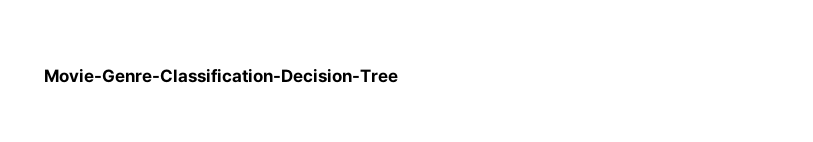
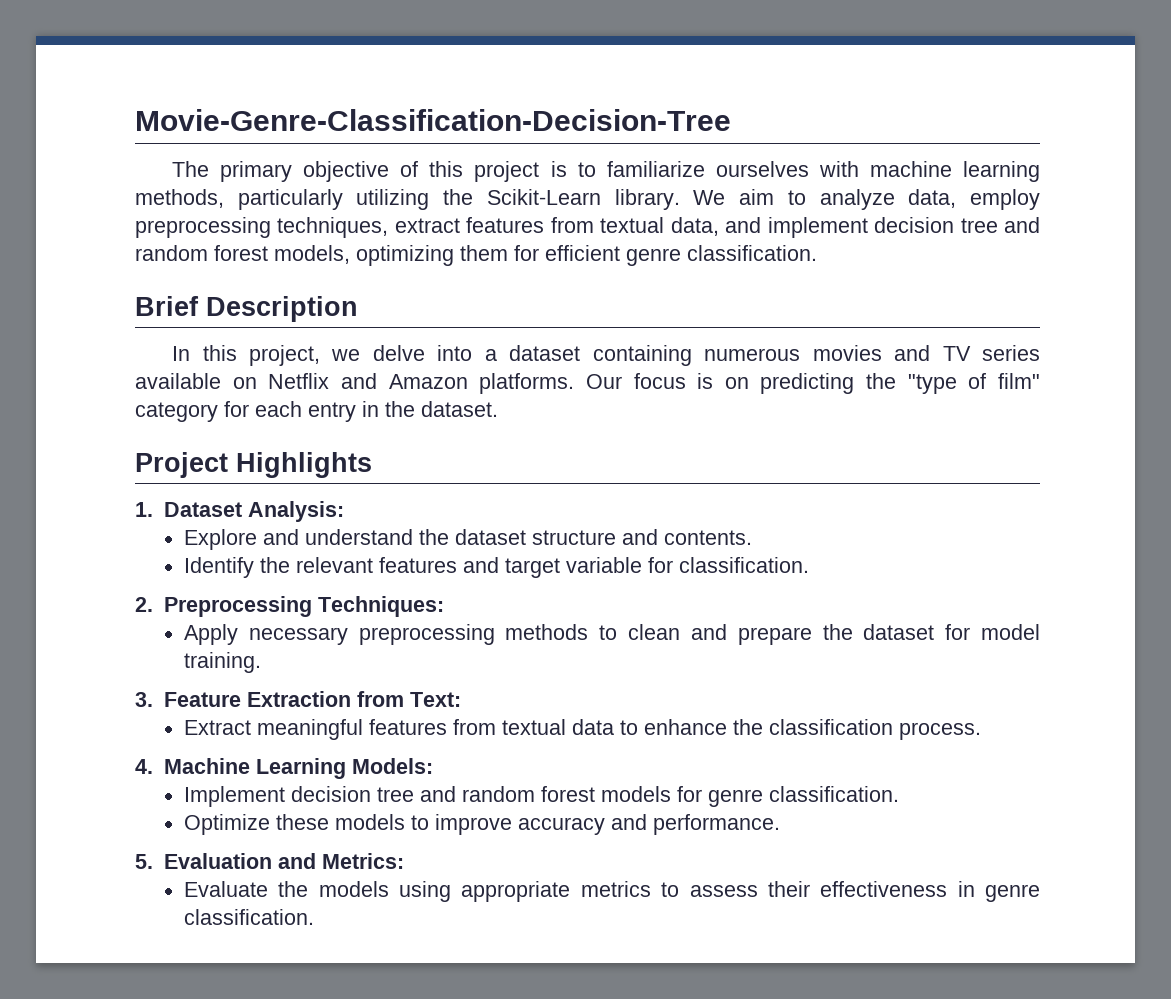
(398, 75) none -> [172,161,1040,182] [135,189,1041,210] [135,217,1041,238] [135,245,817,266] [135,296,358,322] [172,345,1040,366] [135,373,1040,394] [135,401,498,422] [135,452,372,478] [135,501,344,522] [184,529,753,550] [184,557,810,578] [135,596,444,617] [184,624,1041,645] [184,652,262,673] [135,691,461,707] [184,719,982,740] [135,758,433,779] [184,786,900,807] [184,814,781,835] [135,853,404,869] [184,881,1040,902] [184,909,315,925] // The primary objective of this project is to familiarize ourselves with machine learning methods, particularly utilizing the Scikit-Learn library. We aim to analyze data, employ preprocessing techniques, extract features from textual data, and implement decision tree and random forest models, optimizing them for efficient genre classification. // Brief Description // In this project, we delve into a dataset containing numerous movies and TV series available on Netflix and Amazon platforms. Our focus is on predicting the "type of film" category for each entry in the dataset. // Project Highlights // 1. Dataset Analysis: // Explore and understand the dataset structure and contents. // Identify the relevant features and target variable for classification. // 2. Preprocessing Techniques: // Apply necessary preprocessing methods to clean and prepare the dataset for model training. // 3. Feature Extraction from Text: // Extract meaningful features from textual data to enhance the classification process. // 4. Machine Learning Models: // Implement decision tree and random forest models for genre classification. // Optimize these models to improve accuracy and performance. // 5. Evaluation and Metrics: // Evaluate the models using appropriate metrics to assess their effectiveness in genre classification.

